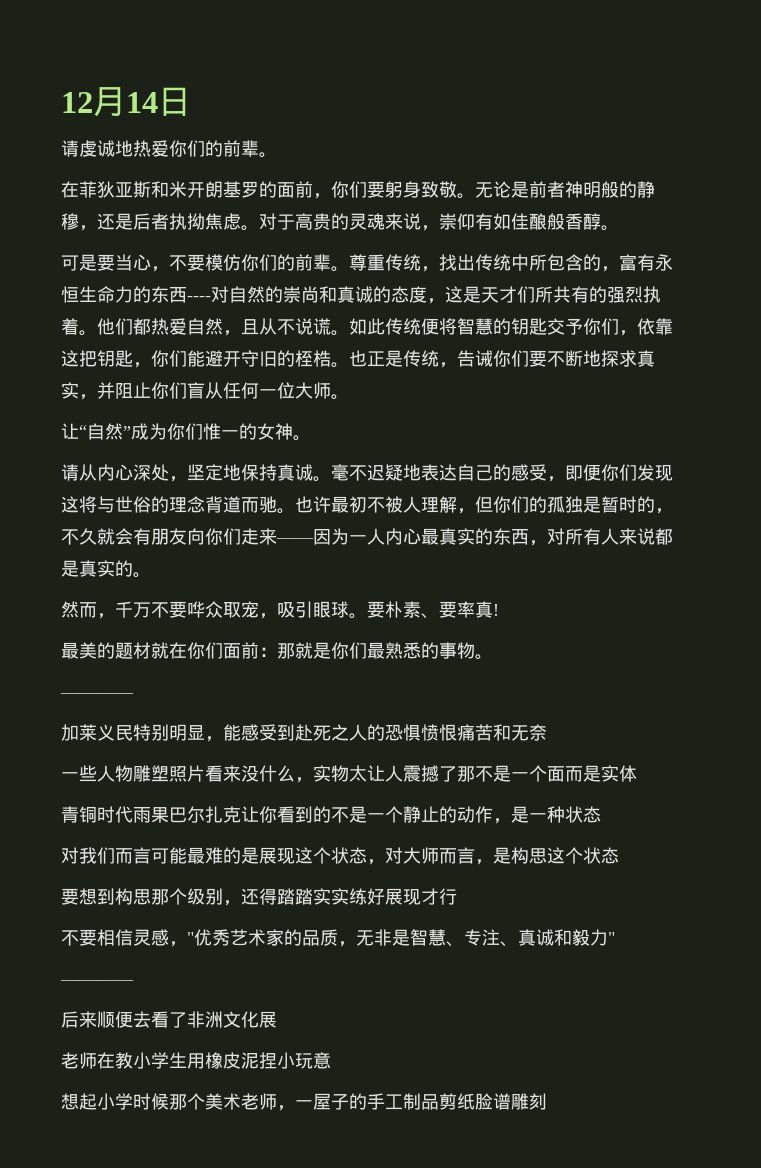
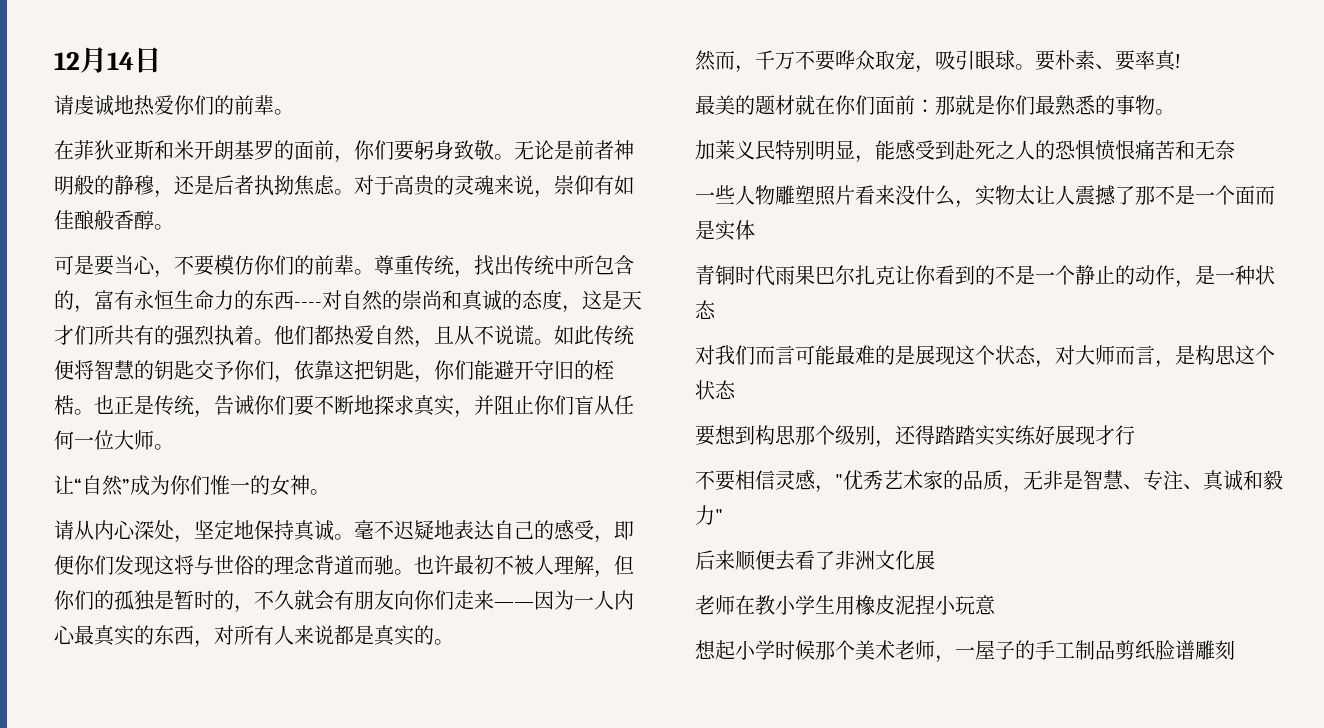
[60,693,134,698] // ———— -> (1175, 112) none
[60,980,134,985] // ———— -> (723, 516) none

